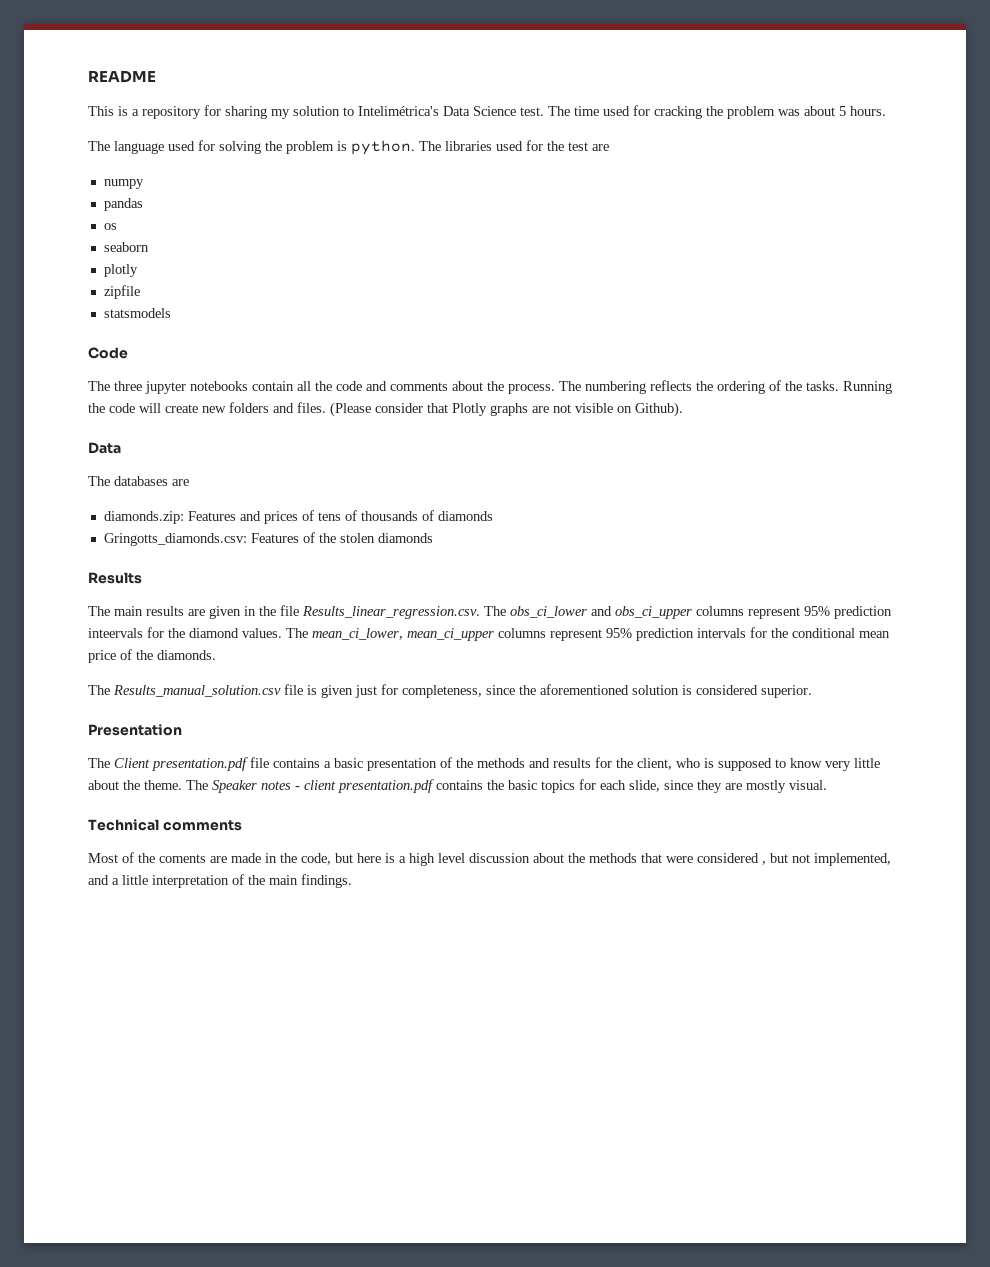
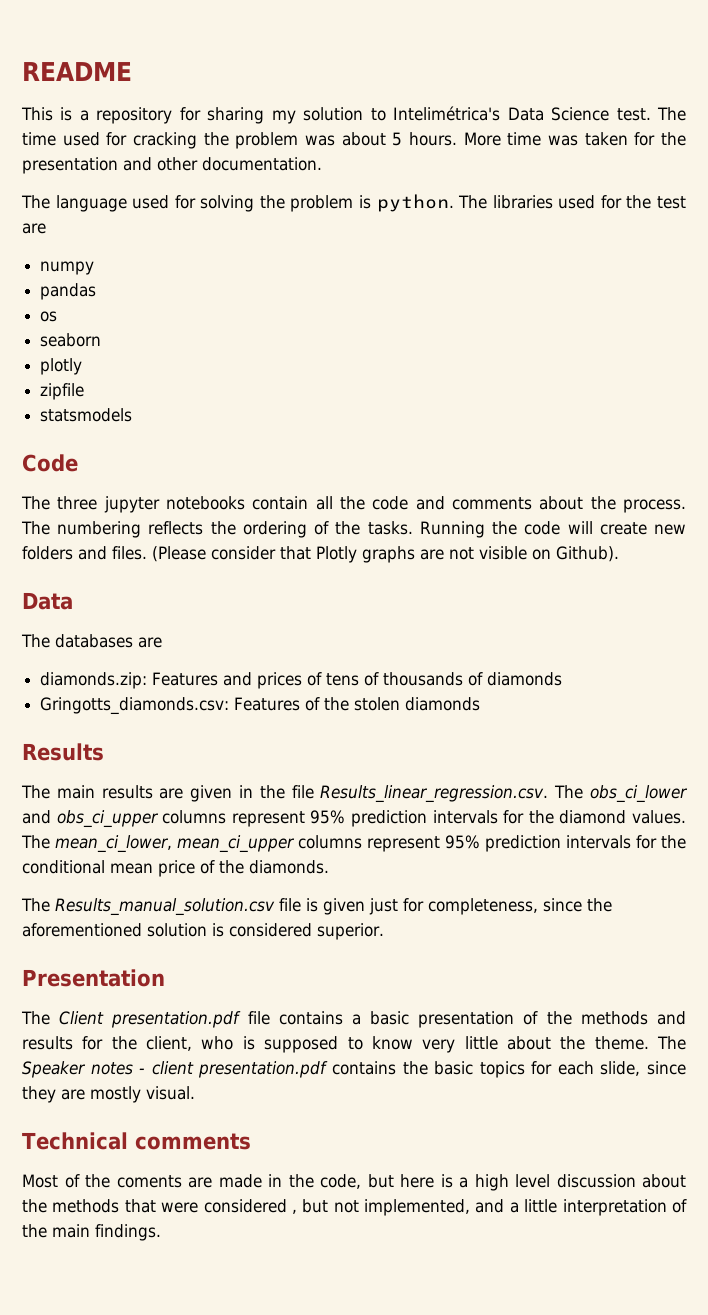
(886, 111) none -> [463,132,686,146] [22,157,322,174] More time was taken for the presentation and other documentation.
[88,628,143,638] inteervals -> [432,810,498,824] intervals

